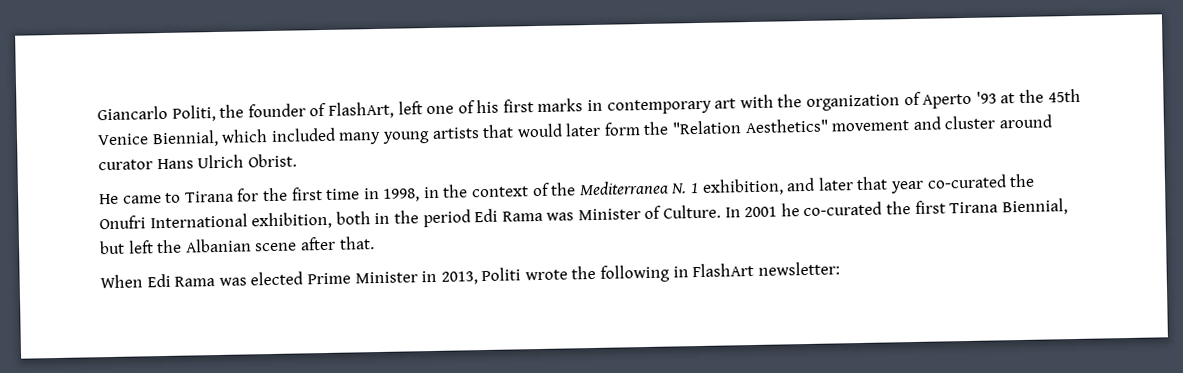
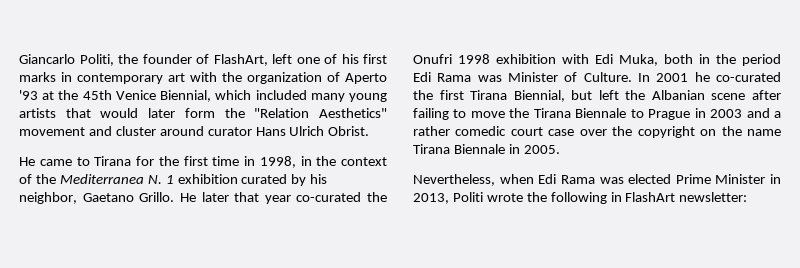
[701,177,816,196] exhibition, and -> [177,174,328,186] [19,192,196,204] exhibition curated by his neighbor, Gaetano Grillo. He
[149,211,333,230] International exhibition, -> [458,54,658,66] 1998 exhibition with Edi Muka,
[338,236,375,250] [100,274,143,289] that. // When -> [413,108,781,120] [413,126,781,138] [413,144,560,154] [413,174,534,186] failing to move the Tirana Biennale to Prague in 2003 and a rather comedic court case over the copyright on the name Tirana Biennale in 2005. // Nevertheless, when

